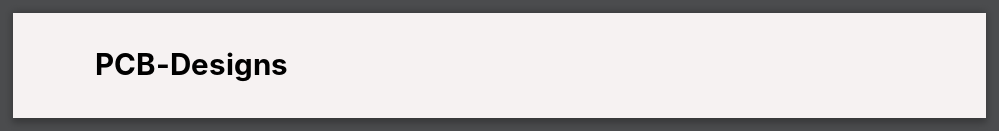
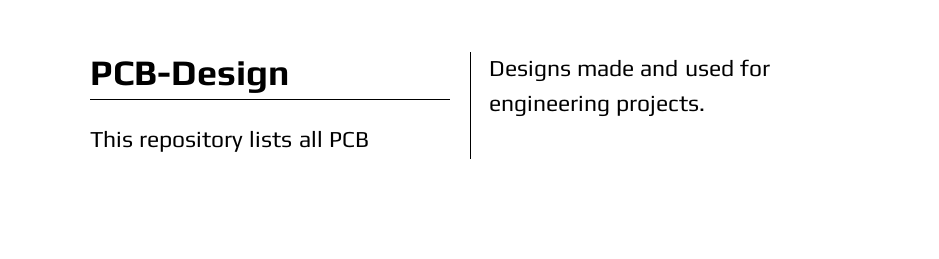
[95,52,288,82] PCB-Designs -> [90,61,289,93] [90,130,369,152] [489,59,770,82] [489,95,706,117] PCB-Design // This repository lists all PCB Designs made and used for engineering projects.

